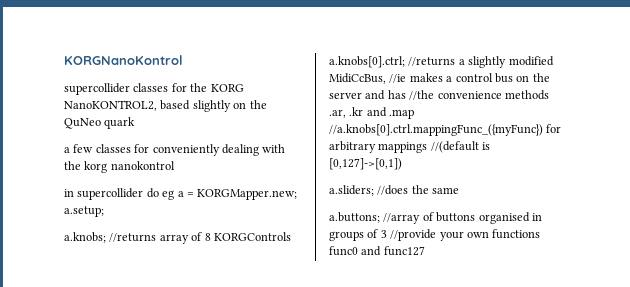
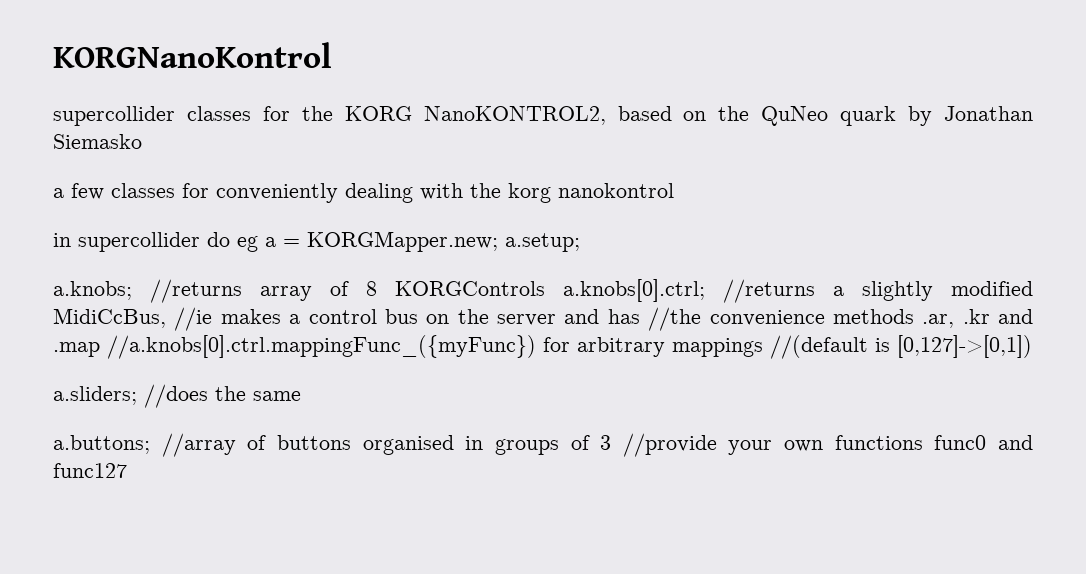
[192,100,231,112] slightly -> (672, 113) none
(136, 123) none -> [908,106,1033,126] [53,134,142,149] by Jonathan Siemasko

